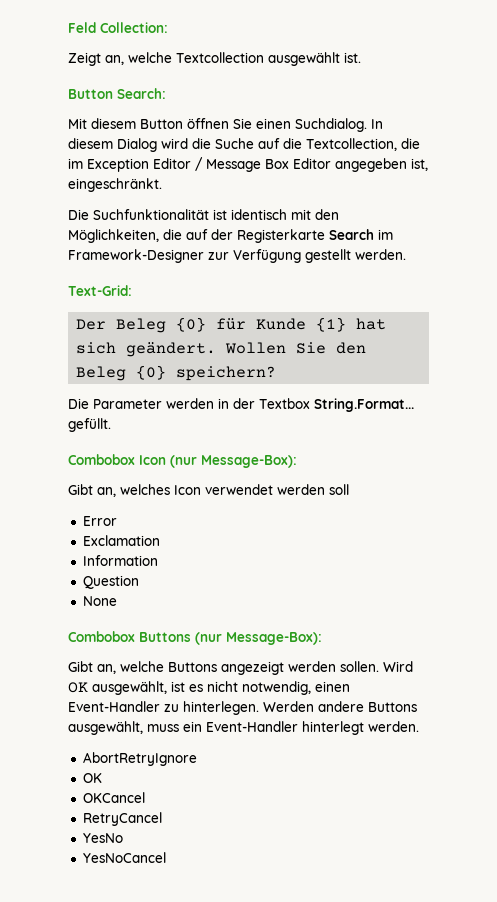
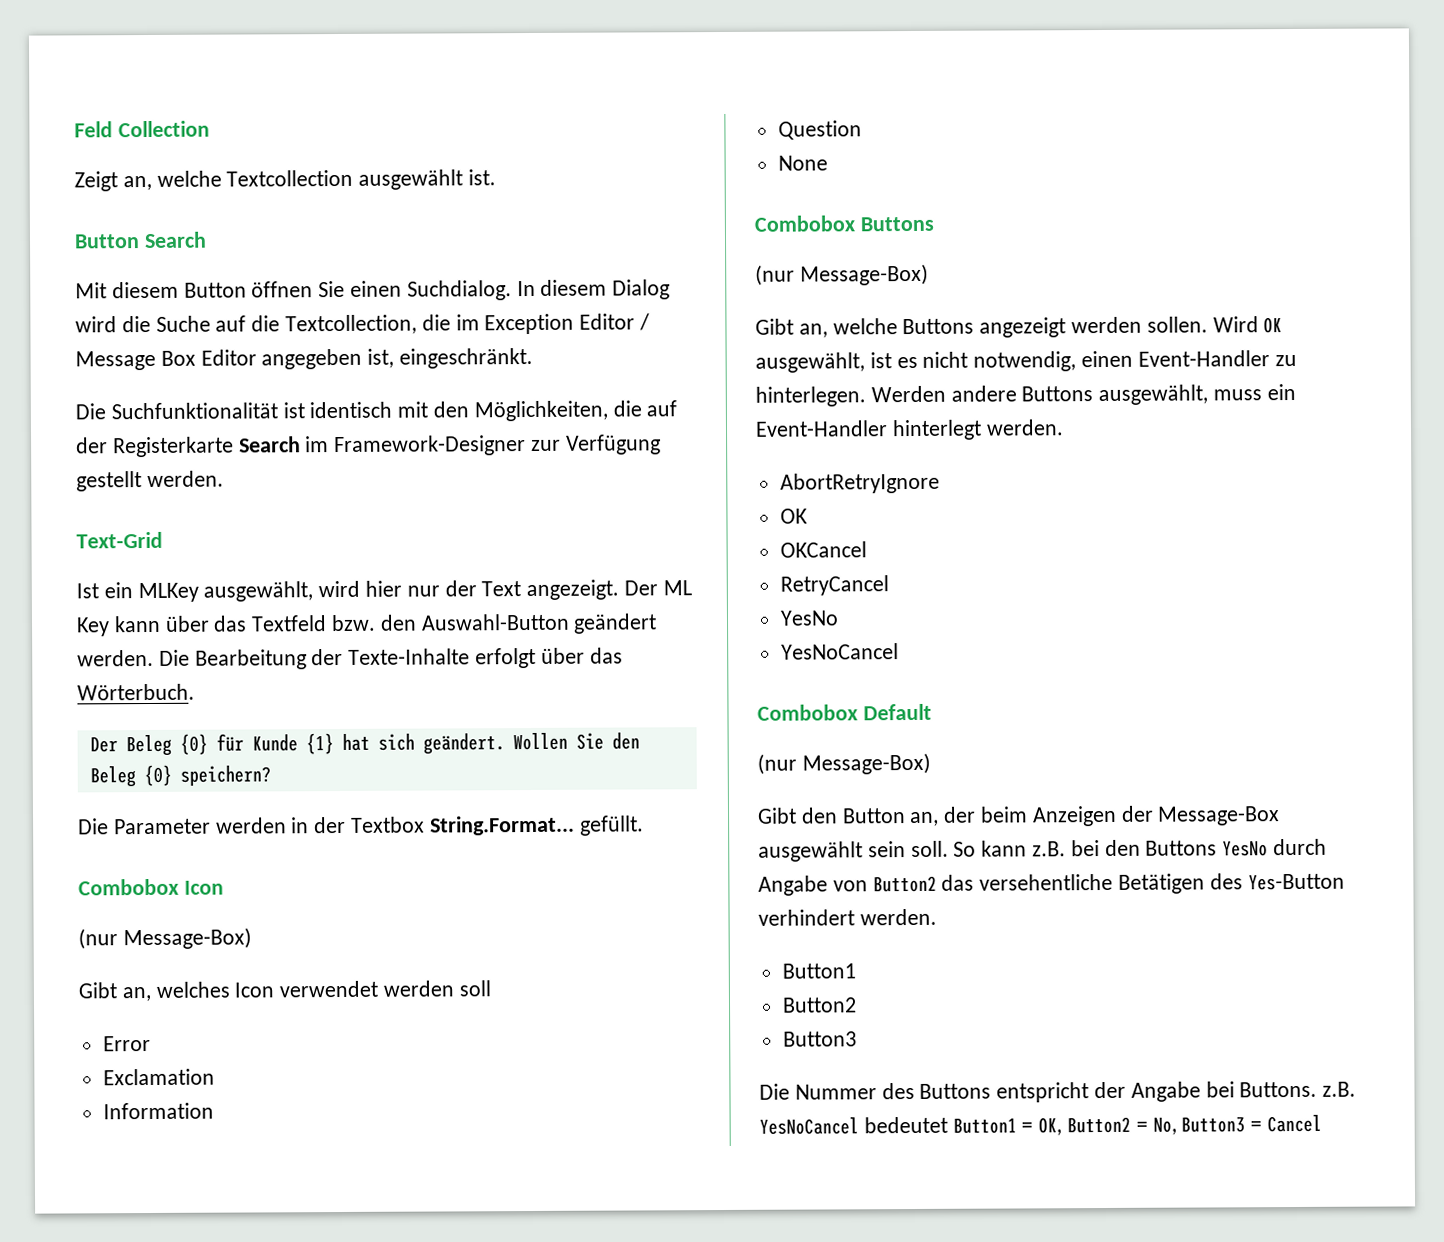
[100,22,168,33] Collection: -> [117,120,210,138] Collection
[117,88,166,99] Search: -> [143,231,207,249] Search
[68,285,132,296] Text-Grid: -> [76,531,163,549] [76,579,692,603] [76,613,658,637] [77,647,623,670] [77,683,195,701] Text-Grid // Ist ein MLKey ausgewählt, wird hier nur der Text angezeigt. Der ML Key kann über das Textfeld bzw. den Auswahl-Button geändert werden. Die Bearbeitung der Texte-Inhalte erfolgt über das Wörterbuch.
[170,455,297,468] (nur Message-Box): -> [78,927,252,950] // (nur Message-Box)
[195,632,322,645] (nur Message-Box): -> [755,263,929,286] // (nur Message-Box)
(166, 857) none -> [757,703,932,721] [757,752,931,775] [757,805,1281,827] [758,838,1328,862] [758,873,1345,896] [758,908,937,926] [781,963,856,979] [781,997,857,1013] [782,1031,857,1047] [759,1081,1357,1103] [759,1114,1323,1136] // Combobox Default // (nur Message-Box) // Gibt den Button an, der beim Anzeigen der Message-Box ausgewählt sein soll. So kann z.B. bei den Buttons YesNo durch Angabe von Button2 das versehentliche Betätigen des Yes-Button verhindert werden. // Button1 // Button2 // Button3 // Die Nummer des Buttons entspricht der Angabe bei Buttons. z.B. YesNoCancel bedeutet Button1 = OK, Button2 = No, Button3 = Cancel

